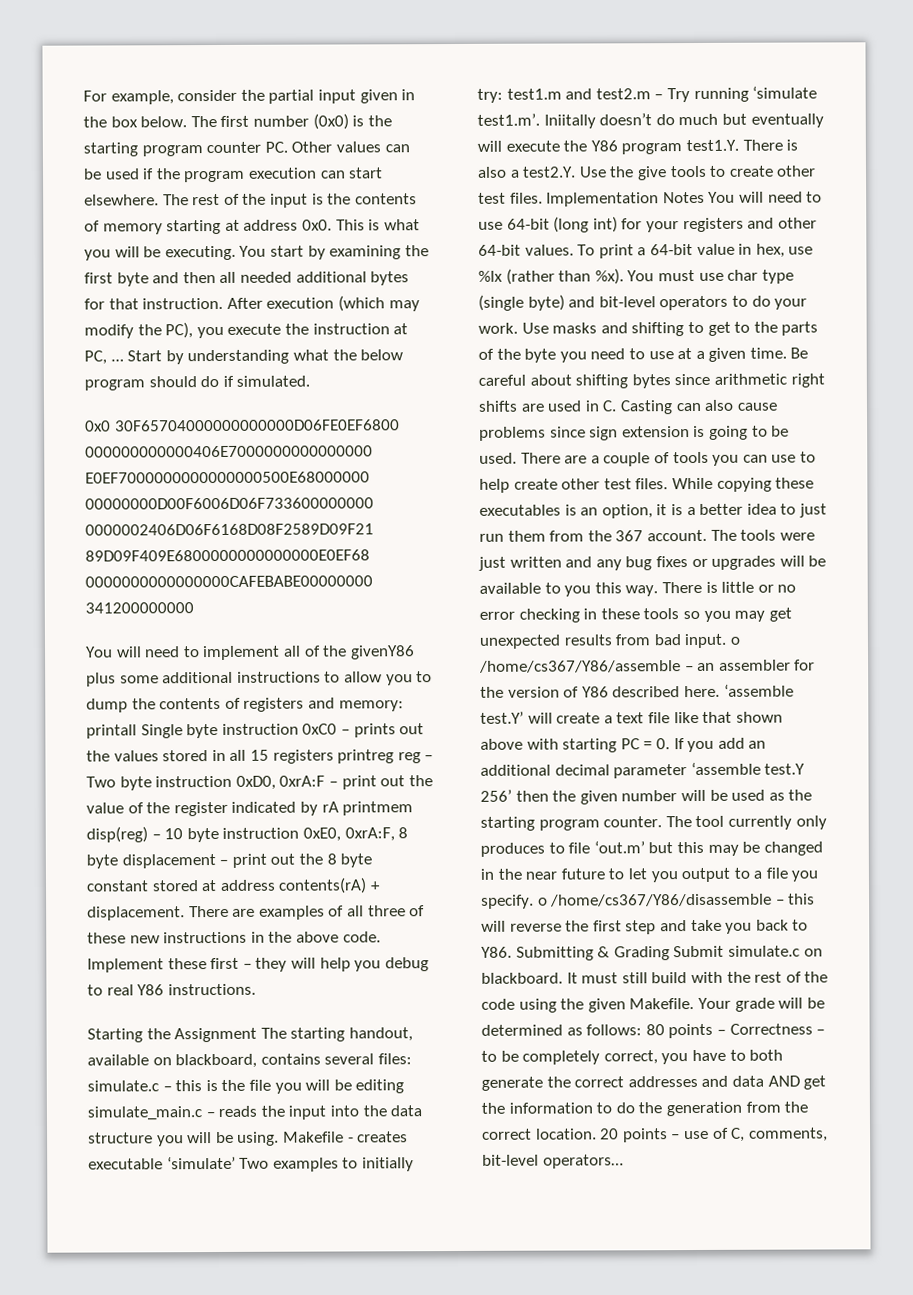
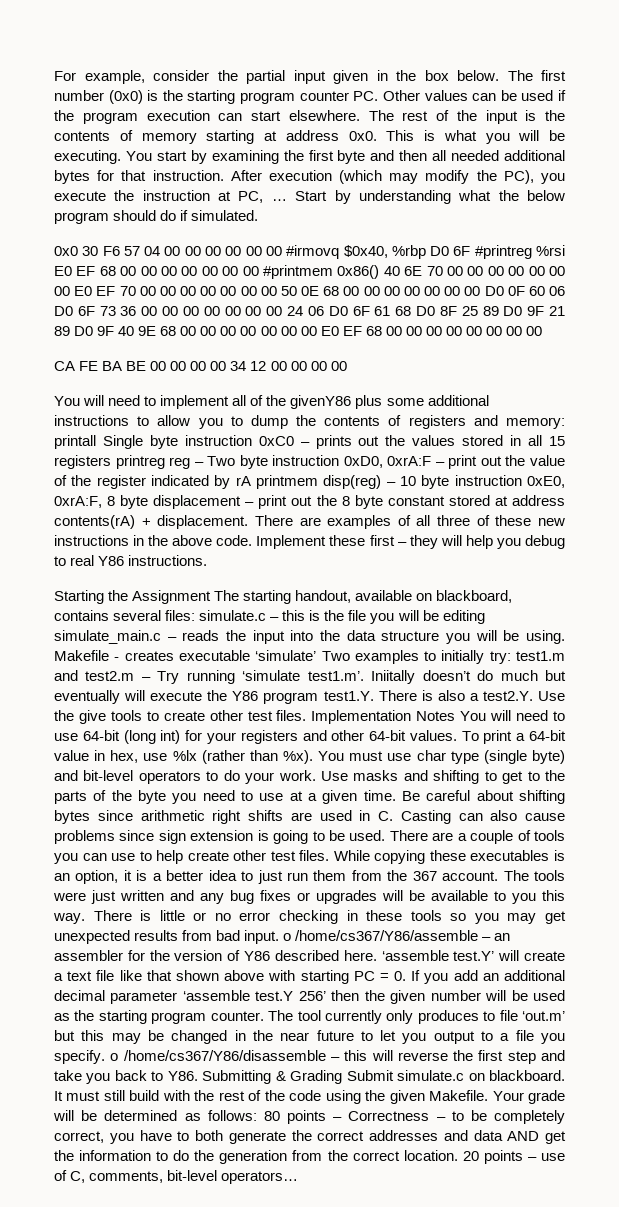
[114,419,400,432] [85,445,373,458] [85,471,370,484] [85,497,374,510] [85,523,374,536] [85,549,370,562] [85,575,373,588] [85,602,194,614] 30F65704000000000000D06FE0EF6800 000000000000406E7000000000000000 E0EF7000000000000000500E68000000 00000000D00F6006D06F733600000000 0000002406D06F6168D08F2589D09F21 89D09F409E6800000000000000E0EF68 0000000000000000CAFEBABE00000000 341200000000 -> [82,245,565,259] [54,265,565,279] [54,286,566,296] [54,306,566,316] [54,326,543,336] [54,361,347,371] 30 F6 57 04 00 00 00 00 00 00 #irmovq $0x40, %rbp D0 6F #printreg %rsi E0 EF 68 00 00 00 00 00 00 00 #printmem 0x86() 40 6E 70 00 00 00 00 00 00 00 E0 EF 70 00 00 00 00 00 00 00 50 0E 68 00 00 00 00 00 00 00 D0 0F 60 06 D0 6F 73 36 00 00 00 00 00 00 00 24 06 D0 6F 61 68 D0 8F 25 89 D0 9F 21 89 D0 9F 40 9E 68 00 00 00 00 00 00 00 E0 EF 68 00 00 00 00 00 00 00 00 // CA FE BA BE 00 00 00 00 34 12 00 00 00 00

